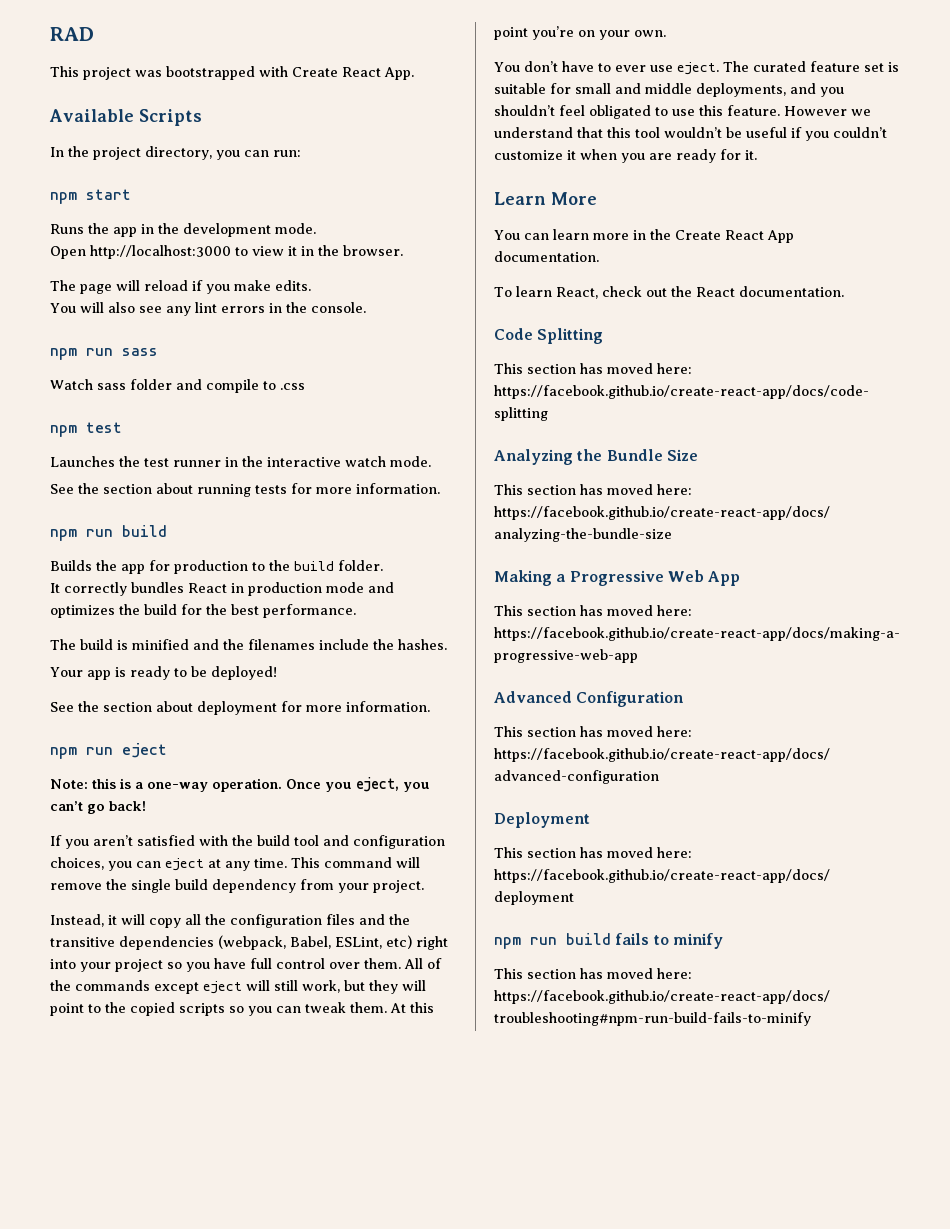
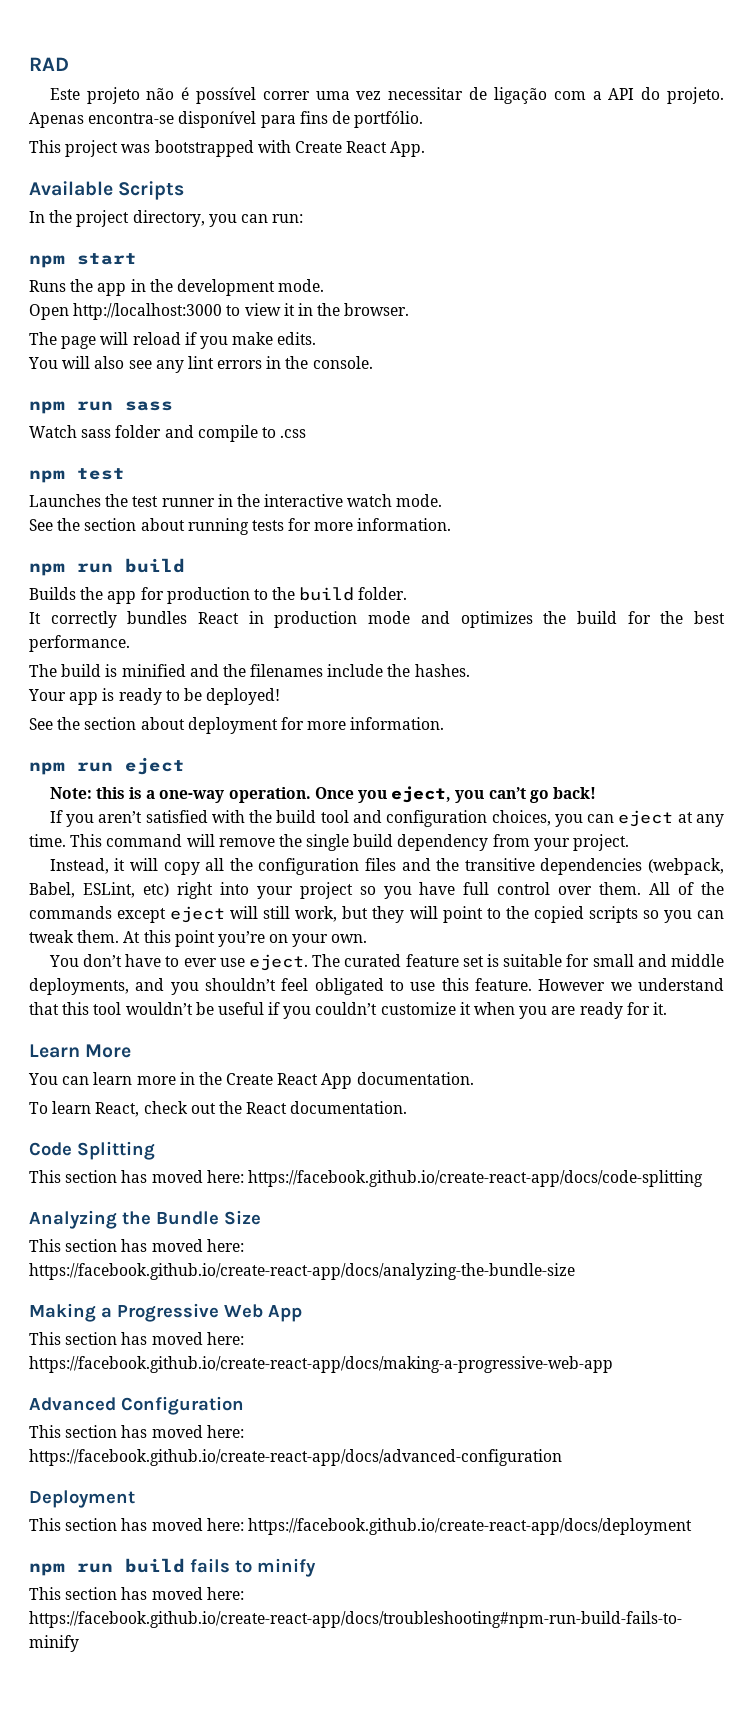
(94, 34) none -> [49,87,724,104] [29,111,424,128] // Este projeto não é possível correr uma vez necessitar de ligação com a API do projeto. Apenas encontra-se disponível para fins de portfólio.

